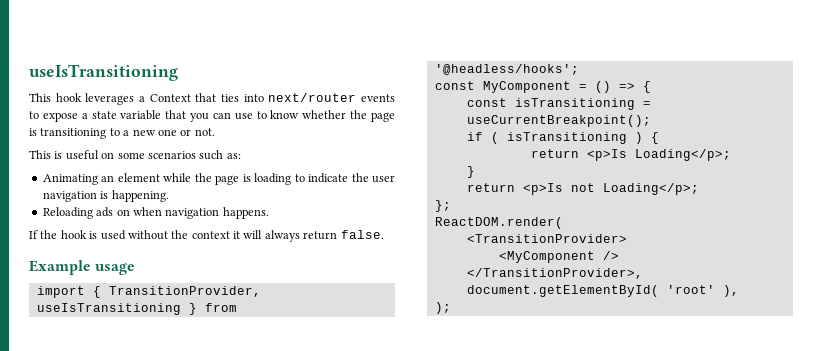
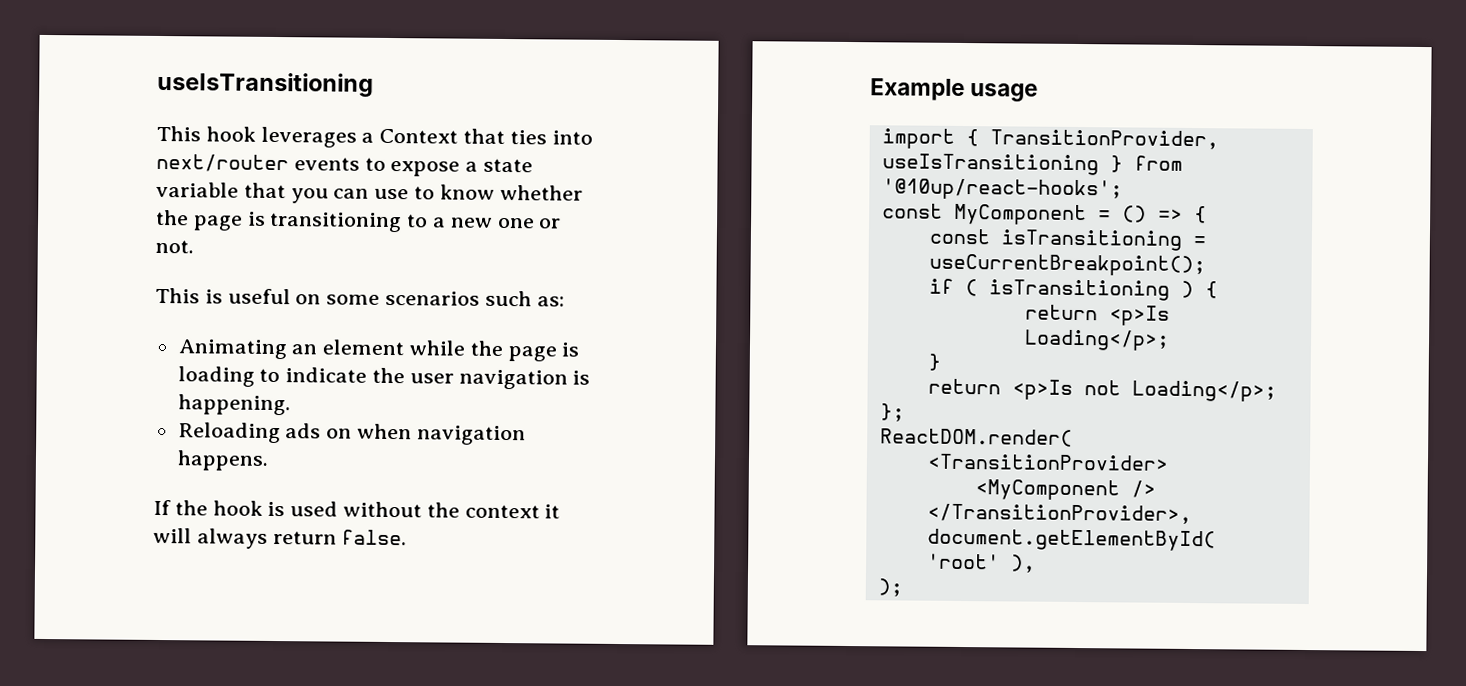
[434,64,579,75] '@headless/hooks'; -> [881,178,1123,201] '@10up/react-hooks';

